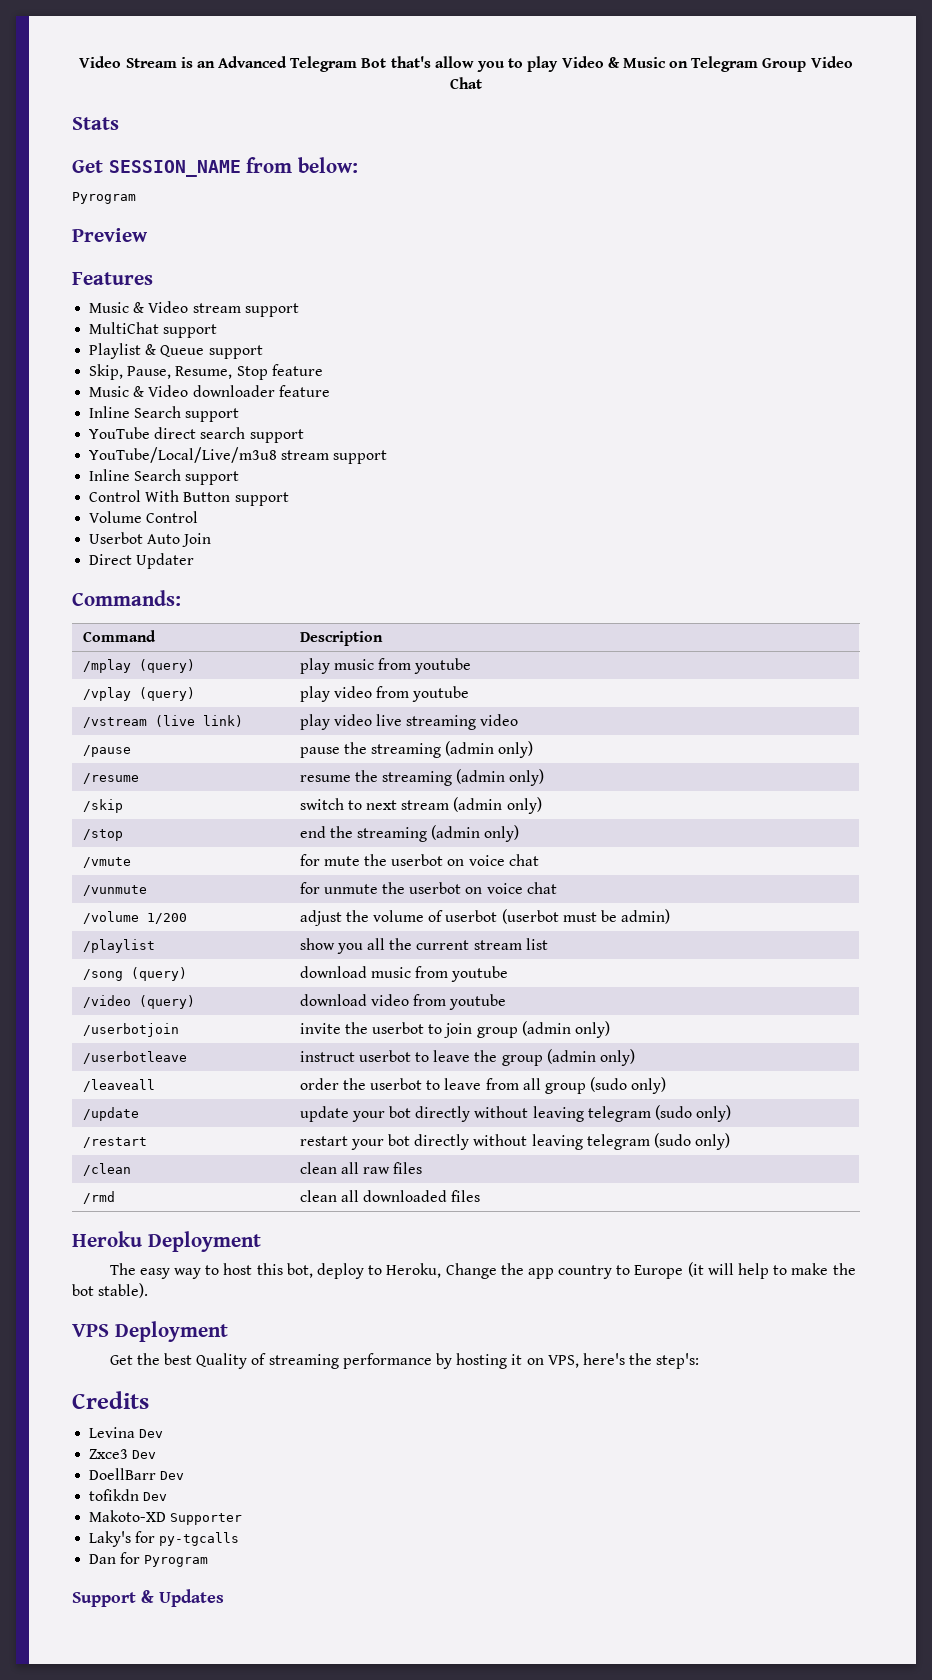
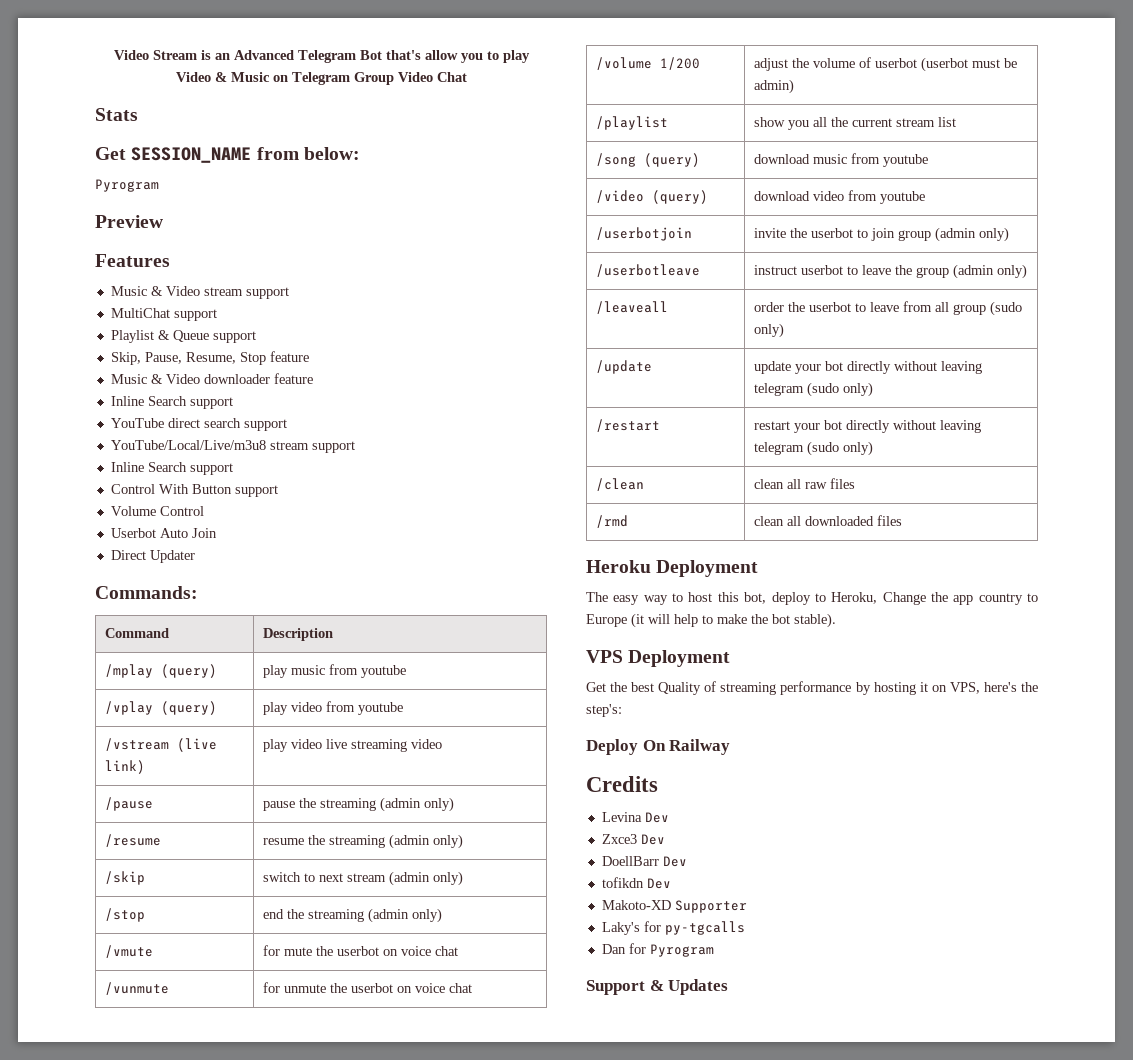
(700, 1361) none -> [586,739,731,755] // Deploy On Railway

